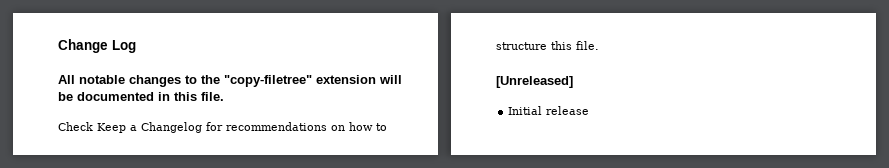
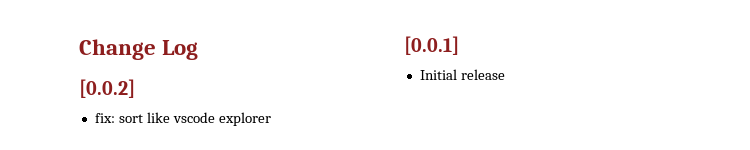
[58,75,402,87] [58,92,224,101] [58,122,387,133] [496,41,599,50] [496,76,573,88] All notable changes to the "copy-filetree" extension will be documented in this file. // Check Keep a Changelog for recommendations on how to structure this file. // [Unreleased] -> [79,79,135,98] [94,112,271,126] [404,36,459,55] [0.0.2] // fix: sort like vscode explorer // [0.0.1]

